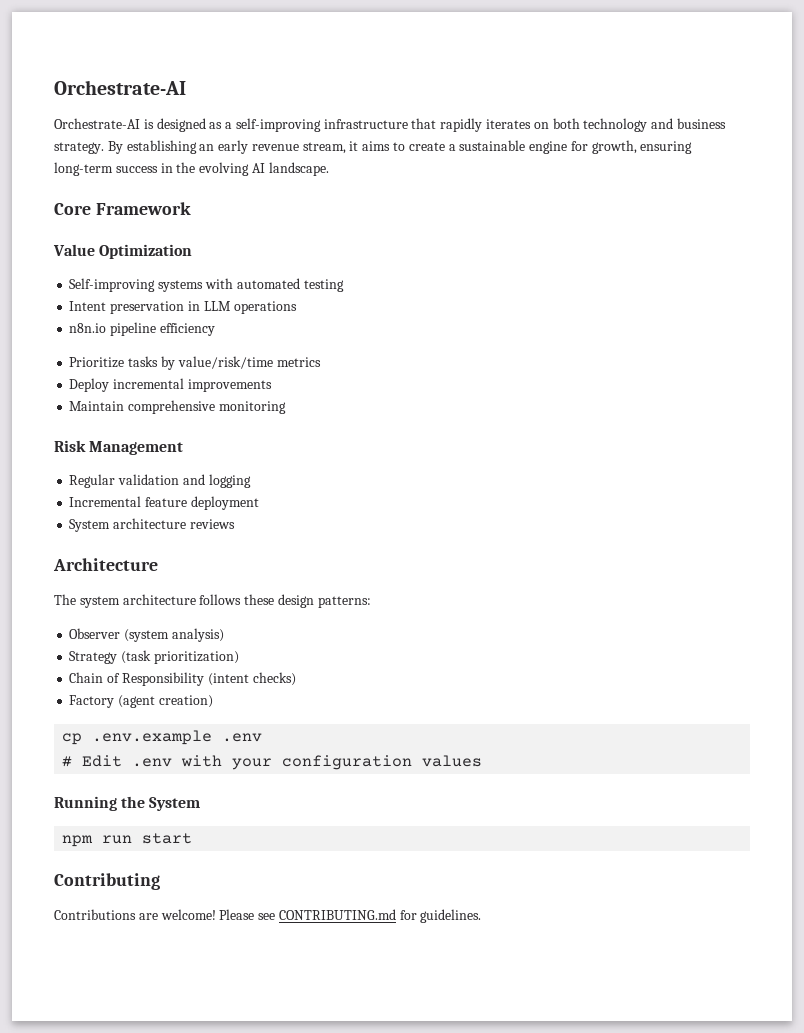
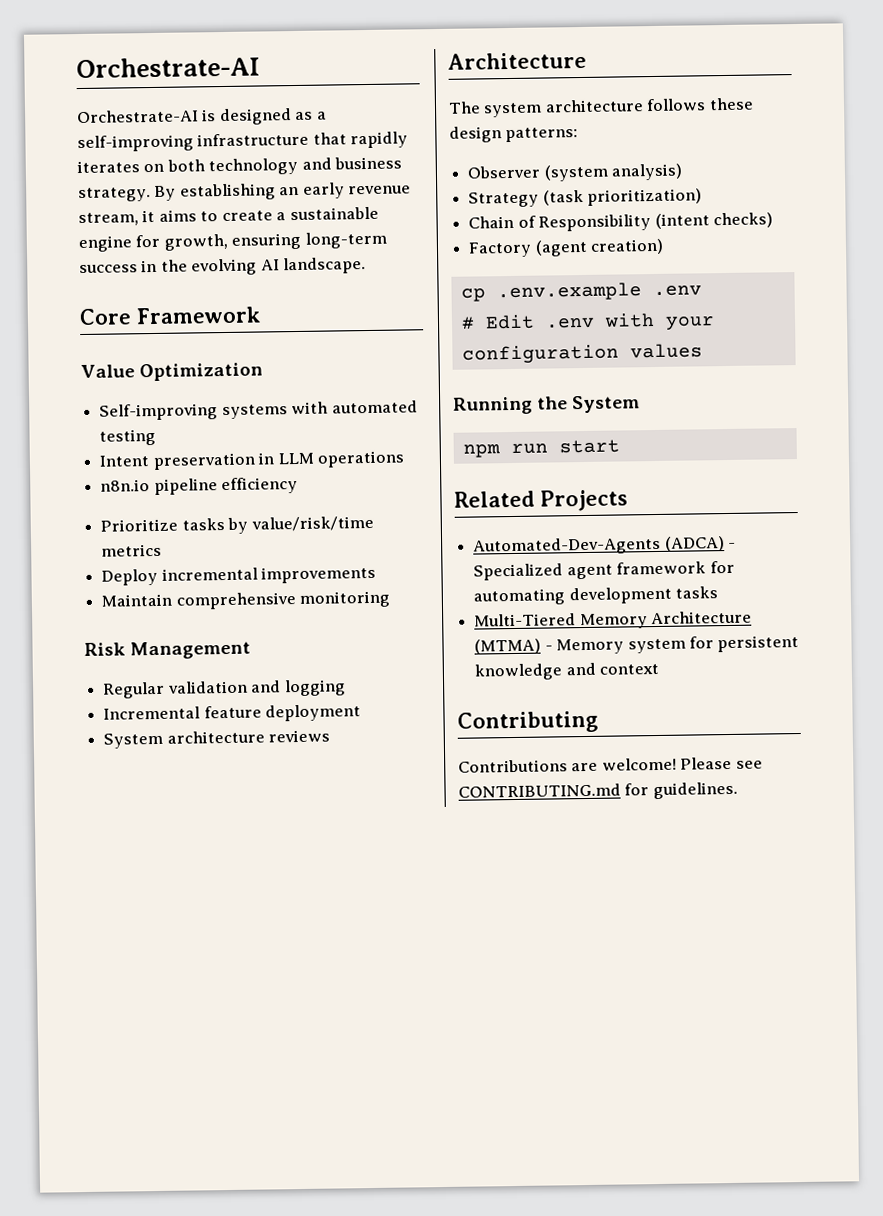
(193, 838) none -> [454,489,628,512] [473,536,737,556] [473,560,735,581] [473,586,719,606] [474,610,753,630] [474,635,800,655] [474,662,660,681] // Related Projects // Automated-Dev-Agents (ADCA) - Specialized agent framework for automating development tasks // Multi-Tiered Memory Architecture (MTMA) - Memory system for persistent knowledge and context

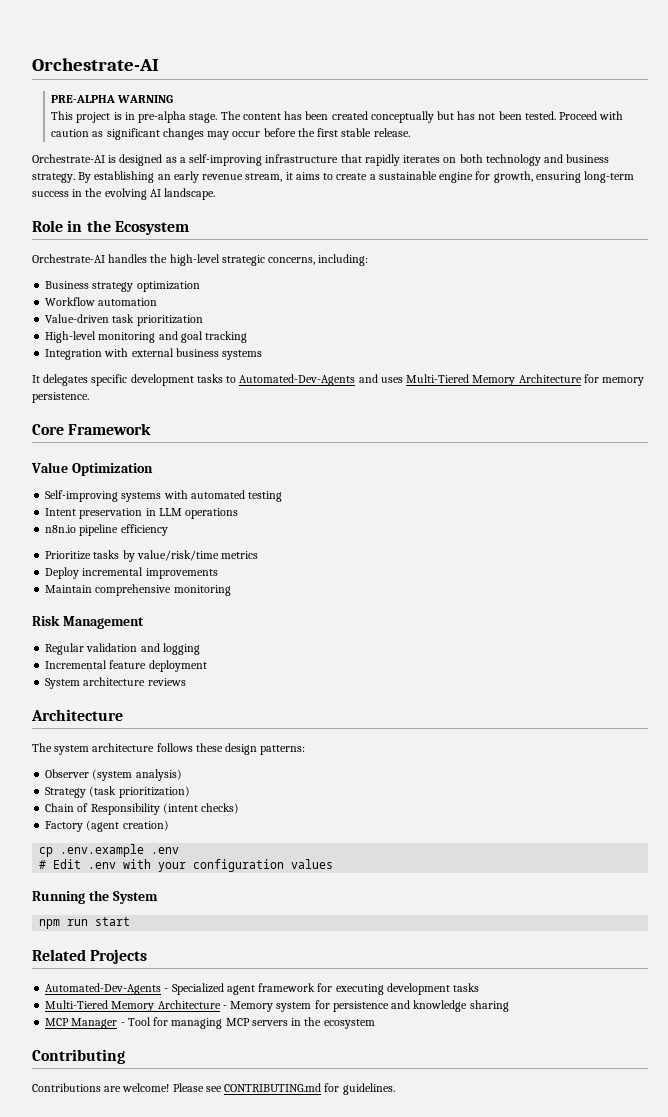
[76,56,260,79] Orchestrate-AI -> [32,58,159,71] [51,95,174,103] [51,111,624,123] [51,128,410,140] Orchestrate-AI // PRE-ALPHA WARNING // This project is in pre-alpha stage. The content has been created conceptually but has not been tested. Proceed with caution as significant changes may occur before the first stable release.
(367, 266) none -> [32,220,189,235] [32,254,369,266] [45,281,200,292] [45,297,158,306] [45,314,203,326] [45,331,248,343] [45,348,263,360] [32,374,645,386] [32,392,89,403] // Role in the Ecosystem // Orchestrate-AI handles the high-level strategic concerns, including: // Business strategy optimization // Workflow automation // Value-driven task prioritization // High-level monitoring and goal tracking // Integration with external business systems // It delegates specific development tasks to Automated-Dev-Agents and uses Multi-Tiered Memory Architecture for memory persistence.
[664,536,725,552] (ADCA) -> (162, 989) none
[473,588,566,606] automating -> [335,984,384,995] executing
[474,638,542,655] (MTMA) -> (221, 1004) none
[717,635,800,653] [474,662,660,681] persistent knowledge and context -> [332,1000,509,1012] [45,1017,375,1029] persistence and knowledge sharing // MCP Manager - Tool for managing MCP servers in the ecosystem

